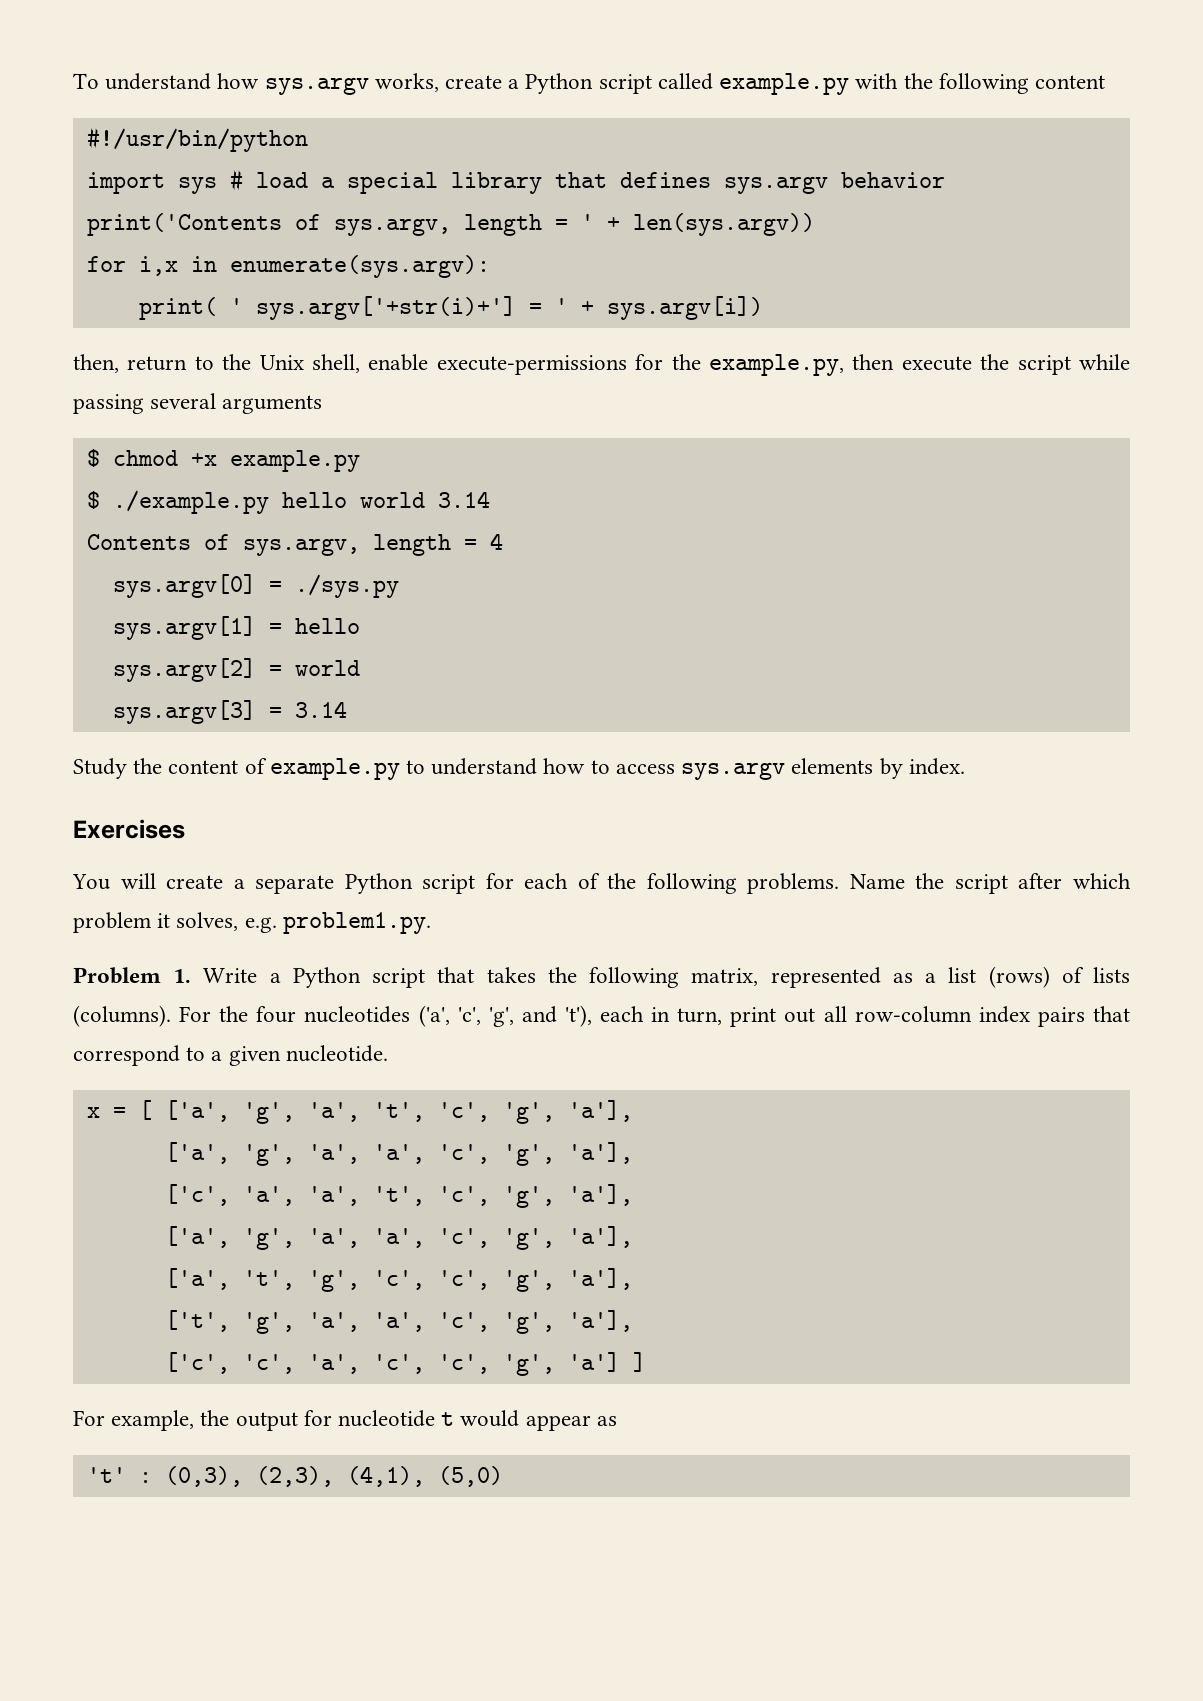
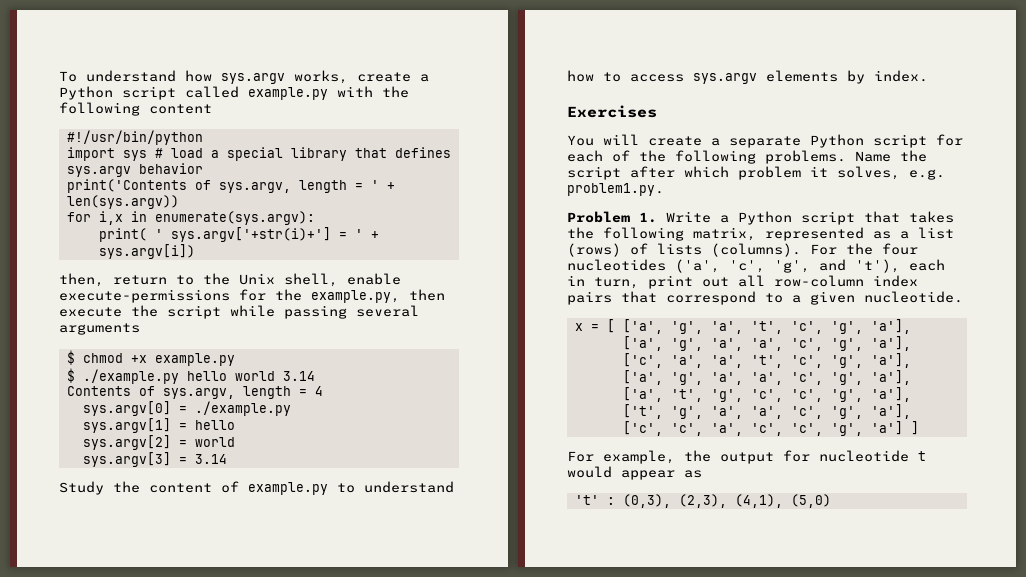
[294,574,399,598] ./sys.py -> [194,401,291,416] ./example.py

